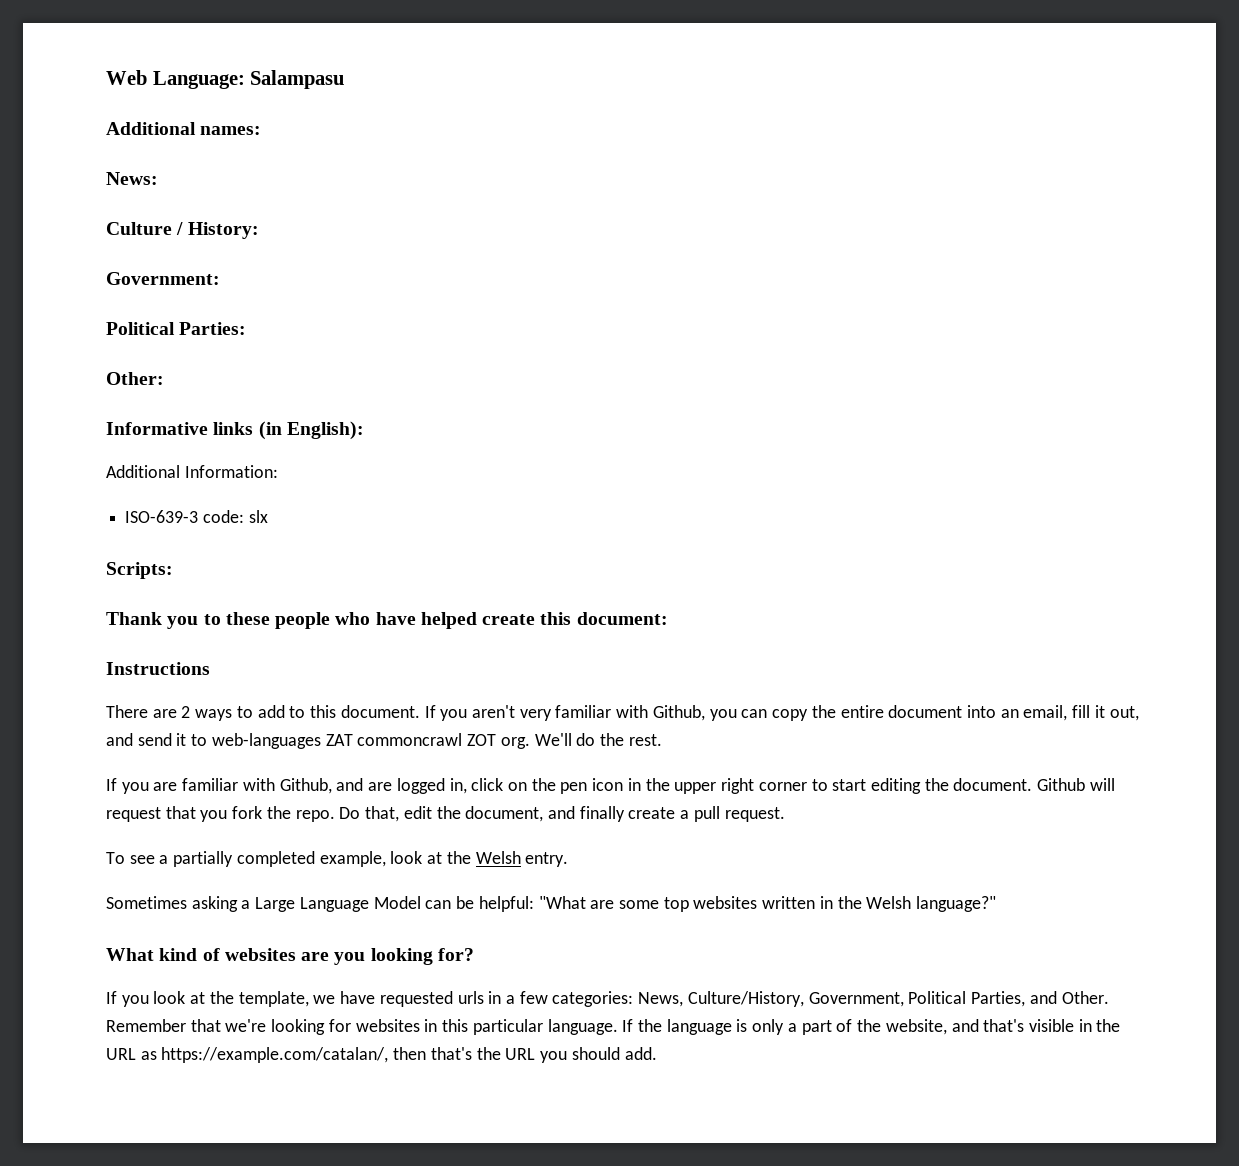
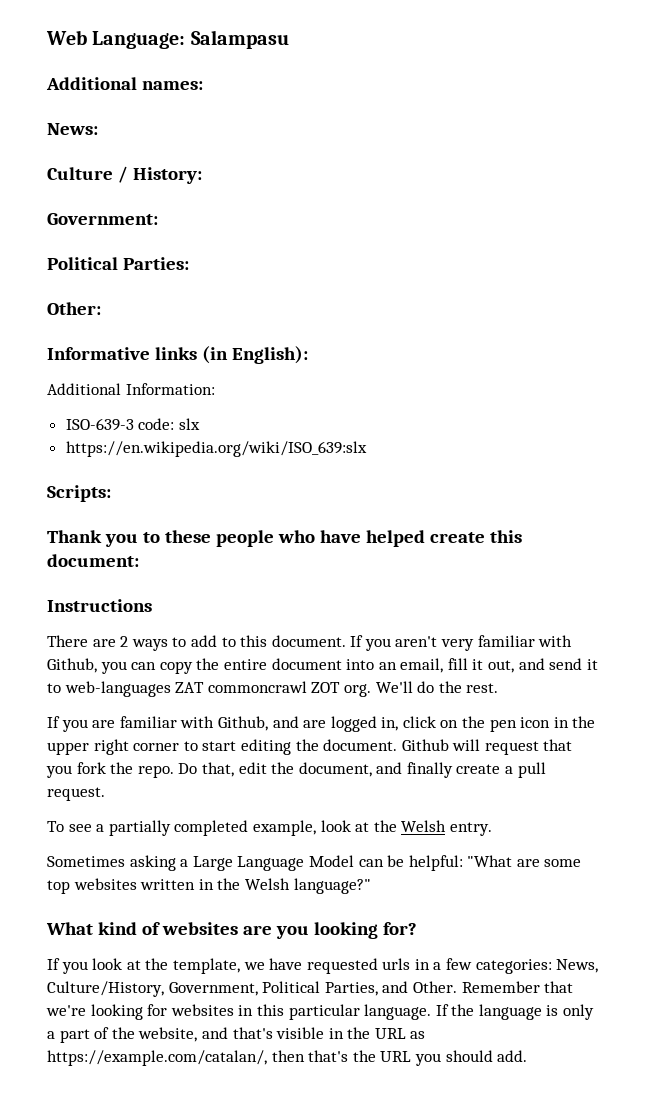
(268, 516) none -> [65,441,367,457] // https://en.wikipedia.org/wiki/ISO_639:slx

